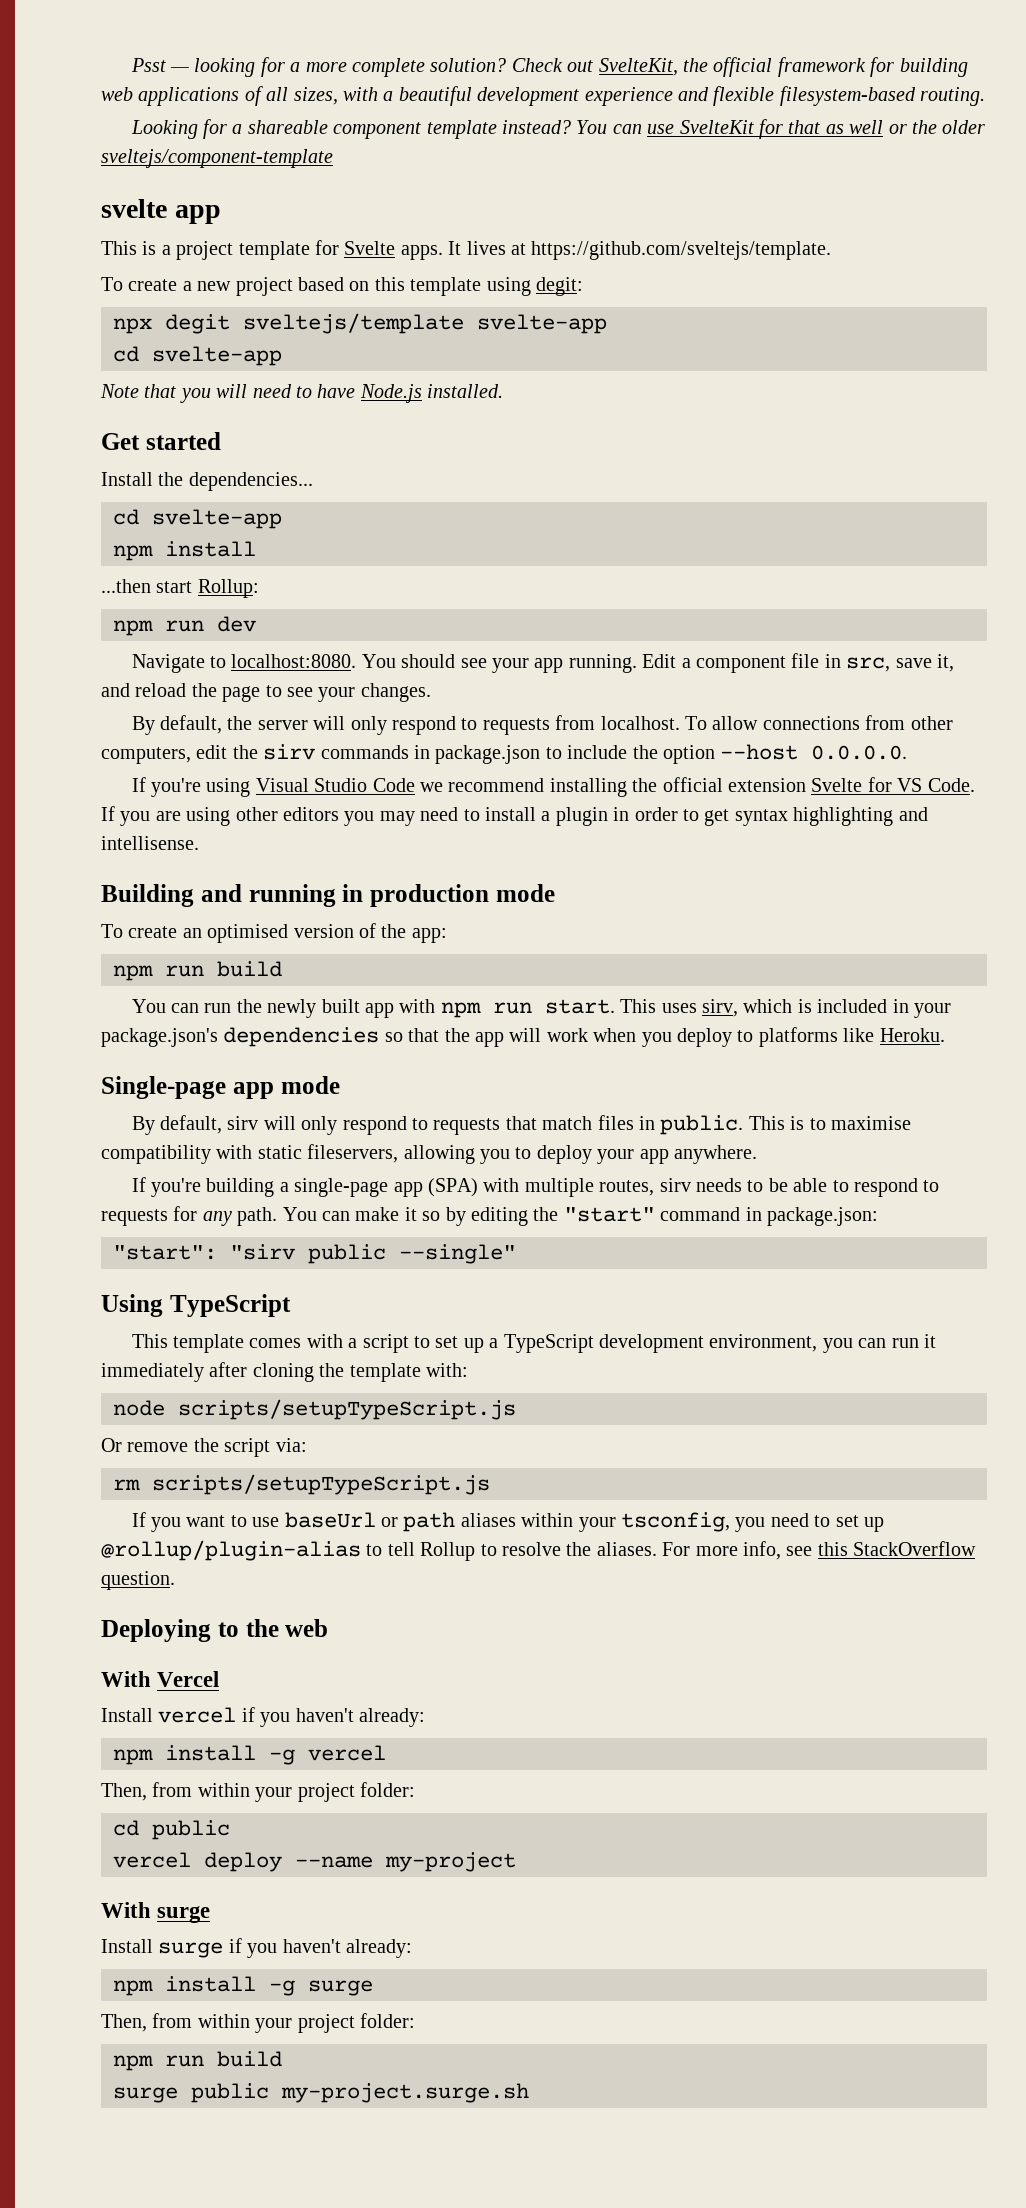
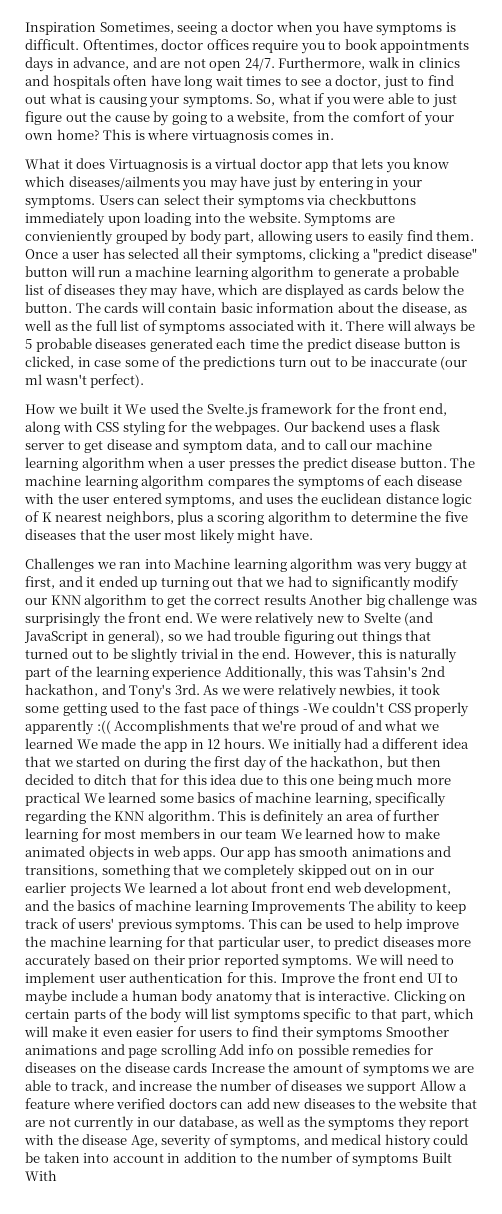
[130,57,968,77] [101,86,986,106] [130,119,986,139] [101,149,333,168] [101,199,221,224] [101,240,832,260] [101,277,583,296] [113,313,607,334] [113,346,282,366] [100,384,504,403] [101,432,221,450] [101,472,313,491] [113,509,282,529] [113,541,256,561] [101,579,259,598] [113,616,256,636] [131,653,954,673] [101,683,431,702] [131,715,953,735] [101,744,908,764] [131,777,975,797] [101,806,928,826] [101,836,199,850] [101,884,555,907] [101,923,447,943] [113,961,282,981] [131,999,951,1018] [101,1027,945,1047] [101,1076,340,1099] [131,1115,911,1135] [101,1144,757,1164] [131,1177,940,1197] [101,1206,878,1226] [113,1244,516,1264] [101,1294,291,1317] [131,1334,936,1353] [101,1362,468,1382] [113,1399,516,1420] [101,1438,307,1457] [113,1474,490,1495] [131,1512,884,1532] [101,1540,977,1561] [101,1571,175,1590] [101,1619,329,1642] [101,1671,220,1687] [101,1707,425,1727] [113,1745,386,1765] [101,1782,415,1802] [113,1820,230,1840] [113,1852,516,1872] [101,1902,211,1923] [101,1938,412,1958] [113,1976,373,1996] [101,2013,415,2033] [113,2051,282,2071] [113,2083,529,2103] Psst — looking for a more complete solution? Check out SvelteKit, the official framework for building web applications of all sizes, with a beautiful development experience and flexible filesystem-based routing. // Looking for a shareable component template instead? You can use SvelteKit for that as well or the older sveltejs/component-template // svelte app // This is a project template for Svelte apps. It lives at https://github.com/sveltejs/template. // To create a new project based on this template using degit: // npx degit sveltejs/template svelte-app // cd svelte-app // Note that you will need to have Node.js installed. // Get started // Install the dependencies... // cd svelte-app // npm install // ...then start Rollup: // npm run dev // Navigate to localhost:8080. You should see your app running. Edit a component file in src, save it, and reload the page to see your changes. // By default, the server will only respond to requests from localhost. To allow connections from other computers, edit the sirv commands in package.json to include the option --host 0.0.0.0. // If you're using Visual Studio Code we recommend installing the official extension Svelte for VS Code. If you are using other editors you may need to install a plugin in order to get syntax highlighting and intellisense. // Building and running in production mode // To create an optimised version of the app: // npm run build // You can run the newly built app with npm run start. This uses sirv, which is included in your package.json's dependencies so that the app will work when you deploy to platforms like Heroku. // Single-page app mode // By default, sirv will only respond to requests that match files in public. This is to maximise compatibility with static fileservers, allowing you to deploy your app anywhere. // If you're building a single-page app (SPA) with multiple routes, sirv needs to be able to respond to requests for any path. You can make it so by editing the "start" command in package.json: // "start": "sirv public --single" // Using TypeScript // This template comes with a script to set up a TypeScript development environment, you can run it immediately after cloning the template with: // node scripts/setupTypeScript.js // Or remove the script via: // rm scripts/setupTypeScript.js // If you want to use baseUrl or path aliases within your tsconfig, you need to set up @rollup/plugin-alias to tell Rollup to resolve the aliases. For more info, see this StackOverflow question. // Deploying to the web // With Vercel // Install vercel if you haven't already: // npm install -g vercel // Then, from within your project folder: // cd public // vercel deploy --name my-project // With surge // Install surge if you haven't already: // npm install -g surge // Then, from within your project folder: // npm run build // surge public my-project.surge.sh -> [25,21,456,36] [25,39,470,54] [25,57,460,72] [25,75,454,90] [25,93,457,108] [25,111,454,126] [25,129,334,143] [25,158,450,173] [24,176,422,191] [25,194,416,209] [25,212,395,227] [25,230,475,245] [25,248,477,263] [25,266,460,280] [25,284,465,299] [25,302,468,315] [24,320,475,335] [25,338,461,352] [25,356,468,370] [25,374,145,388] [25,403,448,418] [25,421,440,436] [25,439,432,454] [25,457,476,471] [25,475,463,490] [24,493,473,508] [25,511,468,525] [25,529,313,544] [25,558,468,573] [25,576,460,591] [25,594,477,608] [25,612,434,627] [24,630,432,644] [25,648,458,663] [25,666,445,681] [25,684,441,699] [25,702,470,717] [25,720,439,735] [25,738,469,753] [25,756,442,771] [25,774,451,788] [25,792,447,807] [25,810,440,825] [25,828,440,842] [25,846,452,861] [25,864,434,879] [25,882,452,897] [25,900,467,915] [25,918,459,933] [25,936,472,950] [25,954,455,969] [25,972,459,986] [25,990,467,1005] [25,1008,475,1023] [24,1026,449,1041] [25,1044,433,1058] [25,1062,474,1077] [25,1080,468,1094] [25,1098,477,1109] [25,1116,470,1131] [24,1134,469,1149] [25,1152,452,1167] [25,1170,57,1181] Inspiration Sometimes, seeing a doctor when you have symptoms is difficult. Oftentimes, doctor offices require you to book appointments days in advance, and are not open 24/7. Furthermore, walk in clinics and hospitals often have long wait times to see a doctor, just to find out what is causing your symptoms. So, what if you were able to just figure out the cause by going to a website, from the comfort of your own home? This is where virtuagnosis comes in. // What it does Virtuagnosis is a virtual doctor app that lets you know which diseases/ailments you may have just by entering in your symptoms. Users can select their symptoms via checkbuttons immediately upon loading into the website. Symptoms are convieniently grouped by body part, allowing users to easily find them. Once a user has selected all their symptoms, clicking a "predict disease" button will run a machine learning algorithm to generate a probable list of diseases they may have, which are displayed as cards below the button. The cards will contain basic information about the disease, as well as the full list of symptoms associated with it. There will always be 5 probable diseases generated each time the predict disease button is clicked, in case some of the predictions turn out to be inaccurate (our ml wasn't perfect). // How we built it We used the Svelte.js framework for the front end, along with CSS styling for the webpages. Our backend uses a flask server to get disease and symptom data, and to call our machine learning algorithm when a user presses the predict disease button. The machine learning algorithm compares the symptoms of each disease with the user entered symptoms, and uses the euclidean distance logic of K nearest neighbors, plus a scoring algorithm to determine the five diseases that the user most likely might have. // Challenges we ran into Machine learning algorithm was very buggy at first, and it ended up turning out that we had to significantly modify our KNN algorithm to get the correct results Another big challenge was surprisingly the front end. We were relatively new to Svelte (and JavaScript in general), so we had trouble figuring out things that turned out to be slightly trivial in the end. However, this is naturally part of the learning experience Additionally, this was Tahsin's 2nd hackathon, and Tony's 3rd. As we were relatively newbies, it took some getting used to the fast pace of things -We couldn't CSS properly apparently :(( Accomplishments that we're proud of and what we learned We made the app in 12 hours. We initially had a different idea that we started on during the first day of the hackathon, but then decided to ditch that for this idea due to this one being much more practical We learned some basics of machine learning, specifically regarding the KNN algorithm. This is definitely an area of further learning for most members in our team We learned how to make animated objects in web apps. Our app has smooth animations and transitions, something that we completely skipped out on in our earlier projects We learned a lot about front end web development, and the basics of machine learning Improvements The ability to keep track of users' previous symptoms. This can be used to help improve the machine learning for that particular user, to predict diseases more accurately based on their prior reported symptoms. We will need to implement user authentication for this. Improve the front end UI to maybe include a human body anatomy that is interactive. Clicking on certain parts of the body will list symptoms specific to that part, which will make it even easier for users to find their symptoms Smoother animations and page scrolling Add info on possible remedies for diseases on the disease cards Increase the amount of symptoms we are able to track, and increase the number of diseases we support Allow a feature where verified doctors can add new diseases to the website that are not currently in our database, as well as the symptoms they report with the disease Age, severity of symptoms, and medical history could be taken into account in addition to the number of symptoms Built With

